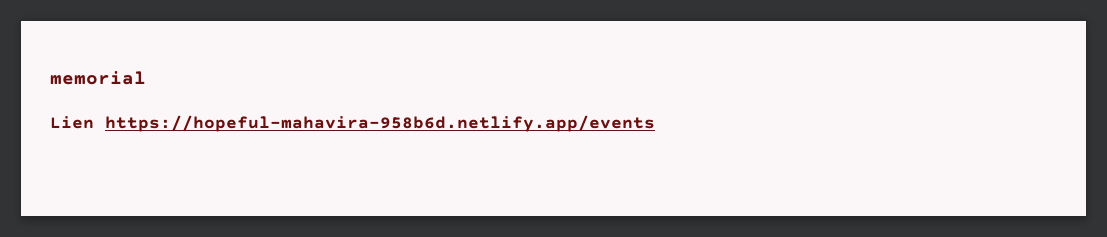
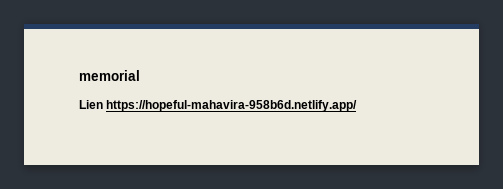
[105,115,655,132] https://hopeful-mahavira-958b6d.netlify.app/events -> [106,100,358,112] https://hopeful-mahavira-958b6d.netlify.app/

